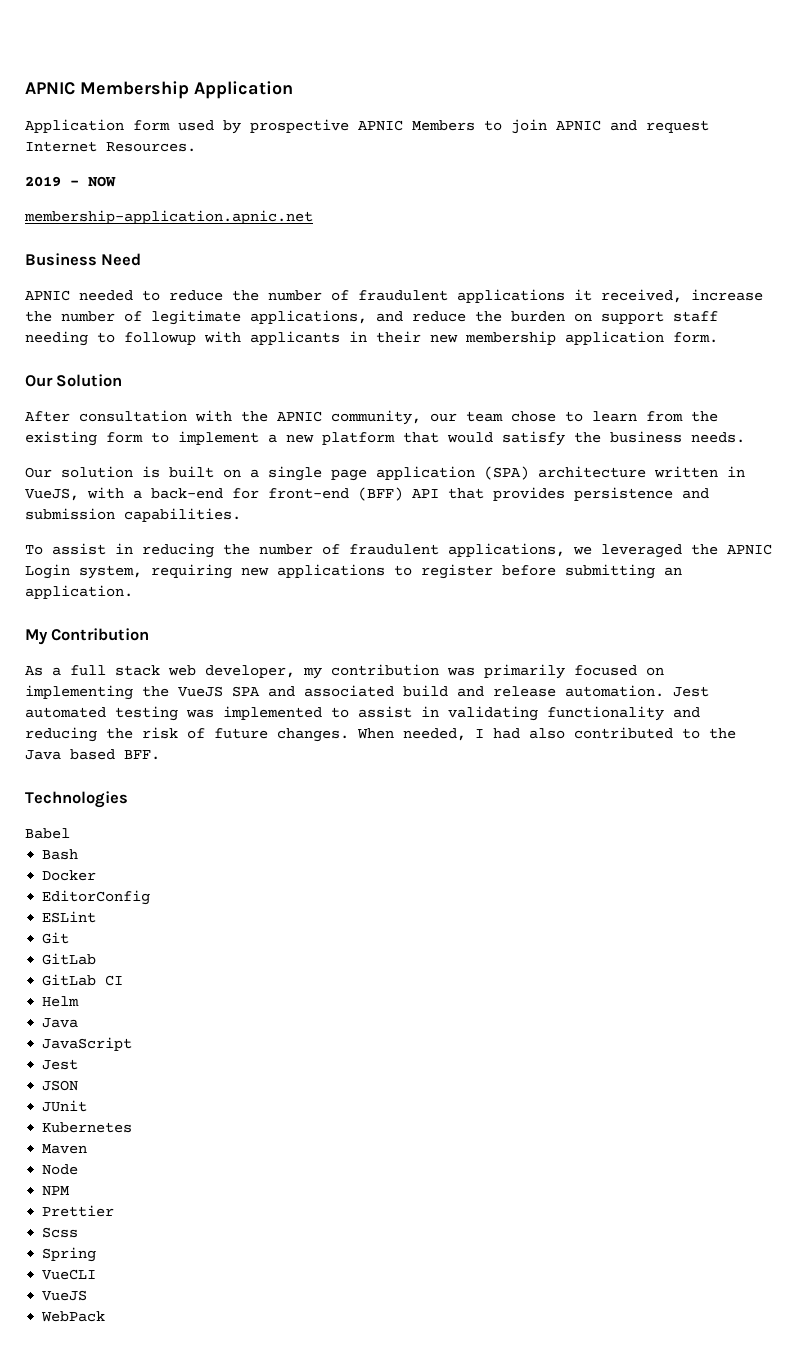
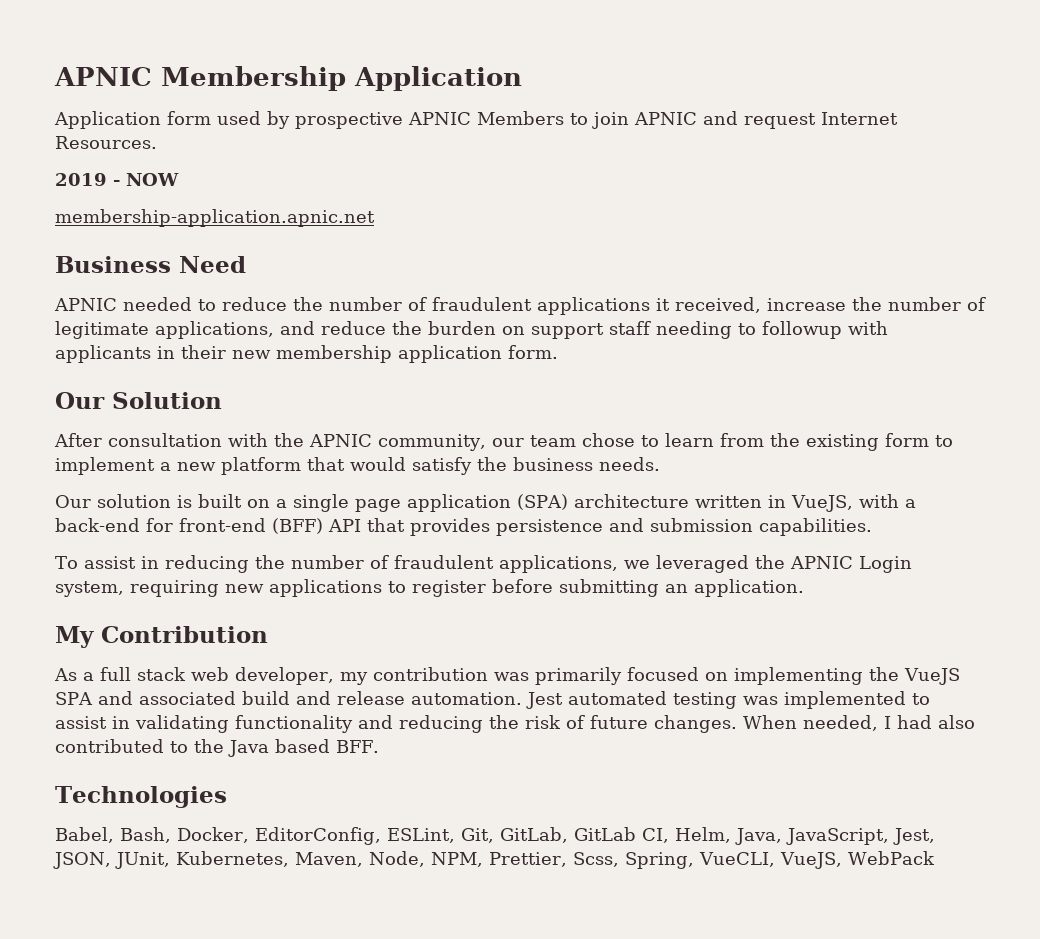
[25,828,70,839] [42,849,79,860] [42,870,97,881] [42,890,151,905] [42,911,97,923] [42,932,70,944] [42,953,97,965] [42,974,124,986] [42,996,80,1007] [42,1018,79,1028] [42,1037,133,1051] [42,1059,79,1070] [42,1080,79,1091] [42,1100,88,1112] [42,1122,133,1133] [42,1144,88,1154] [42,1164,79,1175] [42,1186,71,1196] [42,1205,115,1217] [42,1227,79,1238] [42,1247,97,1262] [42,1269,97,1280] [42,1290,88,1301] Babel // Bash // Docker // EditorConfig // ESLint // Git // GitLab // GitLab CI // Helm // Java // JavaScript // Jest // JSON // JUnit // Kubernetes // Maven // Node // NPM // Prettier // Scss // Spring // VueCLI // VueJS // -> [55,827,935,845] [53,851,842,869] Babel, Bash, Docker, EditorConfig, ESLint, Git, GitLab, GitLab CI, Helm, Java, JavaScript, Jest, JSON, JUnit, Kubernetes, Maven, Node, NPM, Prettier, Scss, Spring, VueCLI, VueJS,

